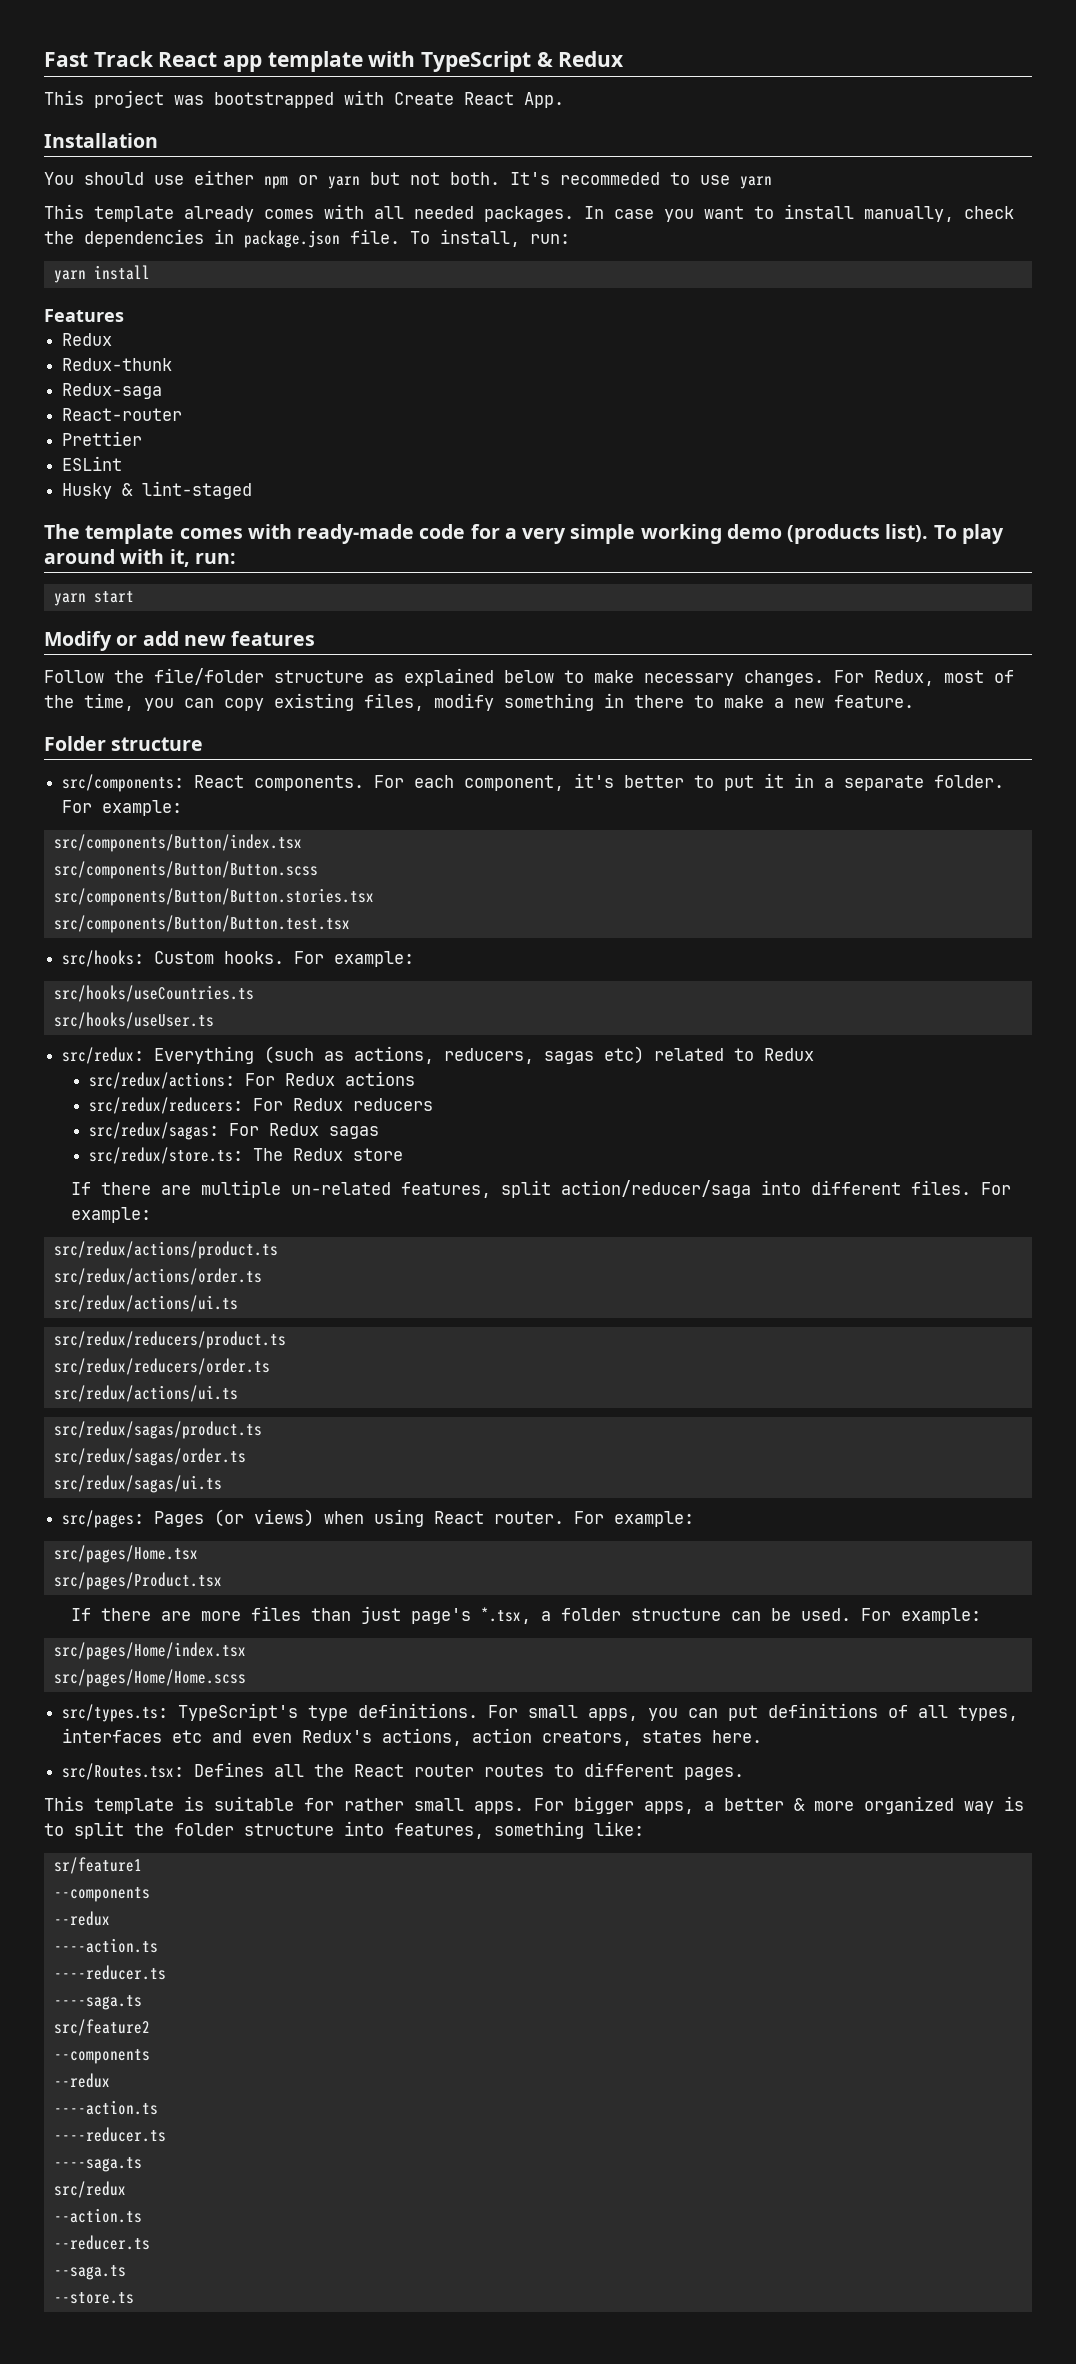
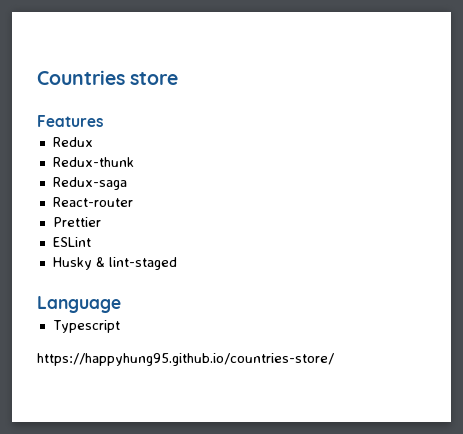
[44,51,625,72] [44,90,564,108] [44,133,158,148] [44,170,772,189] [44,204,1014,222] [44,229,570,248] [53,265,150,283] Fast Track React app template with TypeScript & Redux // This project was bootstrapped with Create React App. // Installation // You should use either npm or yarn but not both. It's recommeded to use yarn // This template already comes with all needed packages. In case you want to install manually, check the dependencies in package.json file. To install, run: // yarn install -> [37,70,179,85] Countries store
[44,524,1004,544] [44,549,236,567] [53,591,134,606] [44,631,316,651] [44,668,1014,686] [44,693,914,711] [44,736,204,751] [62,773,1005,792] [62,800,183,816] [53,834,302,852] [53,861,318,879] [53,888,374,906] [53,915,350,933] [62,950,415,967] [53,985,254,1002] [53,1012,214,1029] [62,1046,815,1064] [88,1071,415,1089] [88,1097,433,1114] [88,1122,379,1140] [88,1147,403,1164] [70,1180,1011,1198] [70,1207,151,1223] [53,1241,278,1259] [53,1268,262,1285] [53,1295,238,1312] [53,1331,286,1349] [53,1358,270,1375] [53,1385,238,1402] [53,1421,262,1439] [53,1448,246,1466] [53,1475,222,1493] [62,1509,695,1528] [53,1545,198,1563] [53,1572,222,1590] [70,1606,981,1624] [53,1642,246,1660] [53,1669,246,1687] [62,1703,1019,1722] [62,1728,763,1746] [62,1762,745,1780] [44,1796,1024,1814] [44,1821,644,1839] [53,1857,142,1874] [53,1887,150,1902] [53,1911,110,1926] [53,1938,158,1953] [53,1965,166,1980] [53,1995,142,2010] [53,2019,150,2036] [53,2049,150,2064] [53,2073,110,2088] [53,2100,158,2115] [53,2127,166,2142] [53,2157,142,2172] [53,2181,126,2198] [53,2208,142,2223] [53,2235,150,2250] [53,2265,126,2280] [53,2292,134,2304] The template comes with ready-made code for a very simple working demo (products list). To play around with it, run: // yarn start // Modify or add new features // Follow the file/folder structure as explained below to make necessary changes. For Redux, most of the time, you can copy existing files, modify something in there to make a new feature. // Folder structure // src/components: React components. For each component, it's better to put it in a separate folder. For example: // src/components/Button/index.tsx // src/components/Button/Button.scss // src/components/Button/Button.stories.tsx // src/components/Button/Button.test.tsx // src/hooks: Custom hooks. For example: // src/hooks/useCountries.ts // src/hooks/useUser.ts // src/redux: Everything (such as actions, reducers, sagas etc) related to Redux // src/redux/actions: For Redux actions // src/redux/reducers: For Redux reducers // src/redux/sagas: For Redux sagas // src/redux/store.ts: The Redux store // If there are multiple un-related features, split action/reducer/saga into different files. For example: // src/redux/actions/product.ts // src/redux/actions/order.ts // src/redux/actions/ui.ts // src/redux/reducers/product.ts // src/redux/reducers/order.ts // src/redux/actions/ui.ts // src/redux/sagas/product.ts // src/redux/sagas/order.ts // src/redux/sagas/ui.ts // src/pages: Pages (or views) when using React router. For example: // src/pages/Home.tsx // src/pages/Product.tsx // If there are more files than just page's *.tsx, a folder structure can be used. For example: // src/pages/Home/index.tsx // src/pages/Home/Home.scss // src/types.ts: TypeScript's type definitions. For small apps, you can put definitions of all types, interfaces etc and even Redux's actions, action creators, states here. // src/Routes.tsx: Defines all the React router routes to different pages. // This template is suitable for rather small apps. For bigger apps, a better & more organized way is to split the folder structure into features, something like: // sr/feature1 // --components // --redux // ----action.ts // ----reducer.ts // ----saga.ts // src/feature2 // --components // --redux // ----action.ts // ----reducer.ts // ----saga.ts // src/redux // --action.ts // --reducer.ts // --saga.ts // --store.ts -> [37,296,121,313] [52,320,120,333] [37,353,334,366] Language // Typescript // https://happyhung95.github.io/countries-store/

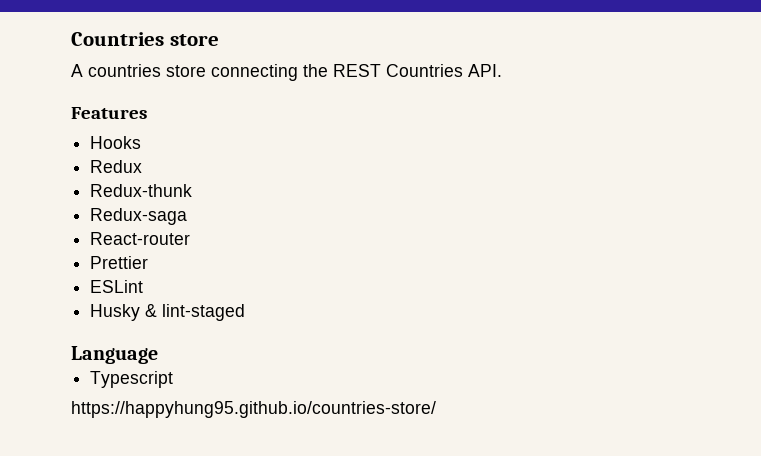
(179, 78) none -> [71,64,502,81] // A countries store connecting the REST Countries API.
(103, 121) none -> [90,136,142,149] // Hooks

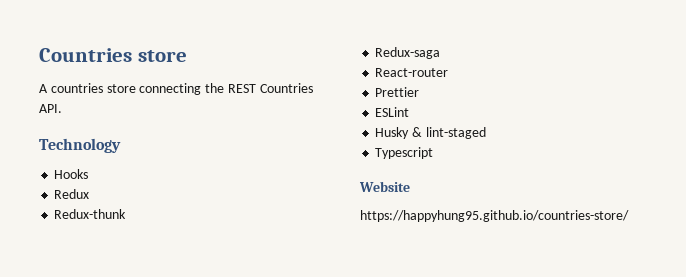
[71,107,147,119] Features -> [39,138,121,153] Technology
[71,346,158,364] // Language -> (486, 133) none
(174, 379) none -> [359,181,410,192] // Website

